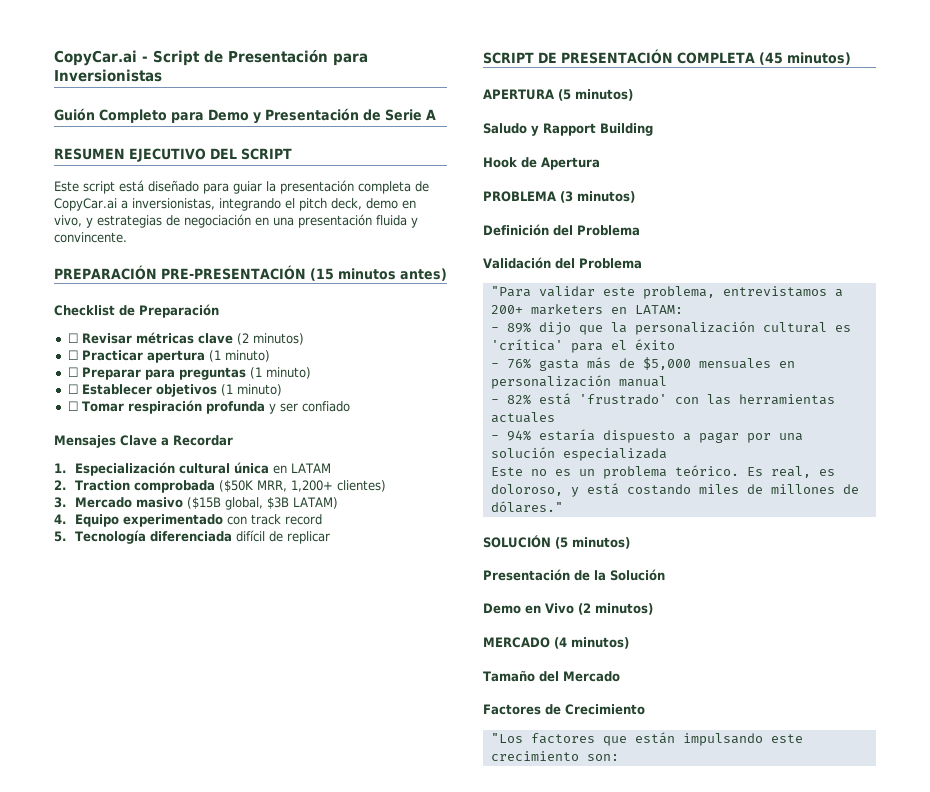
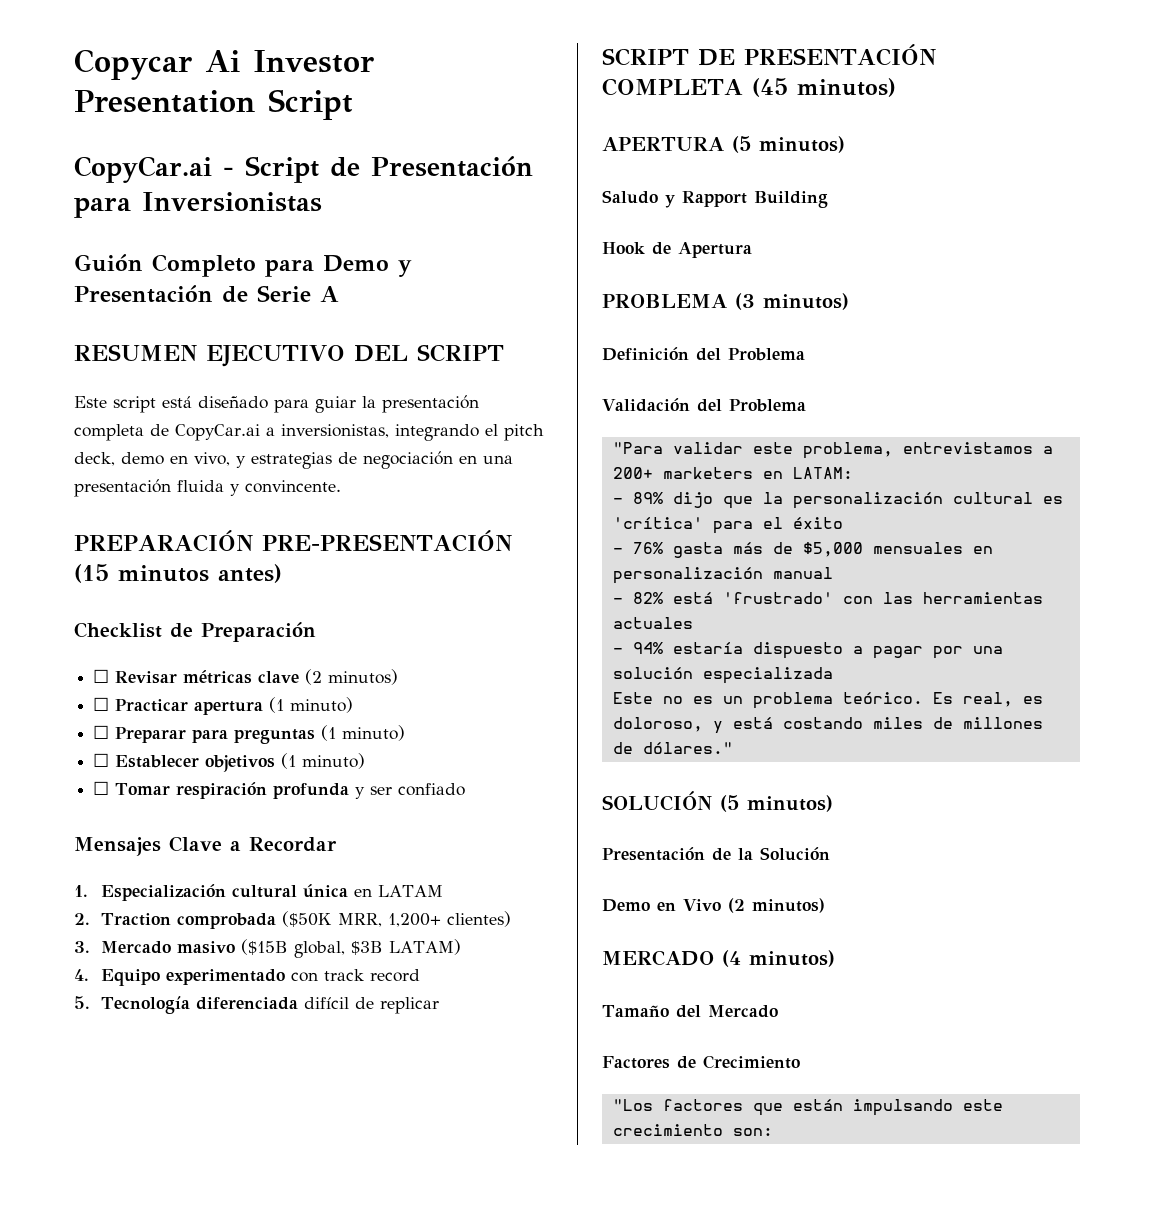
(54, 58) none -> [74,49,374,80] [74,89,353,120] Copycar Ai Investor Presentation Script //

